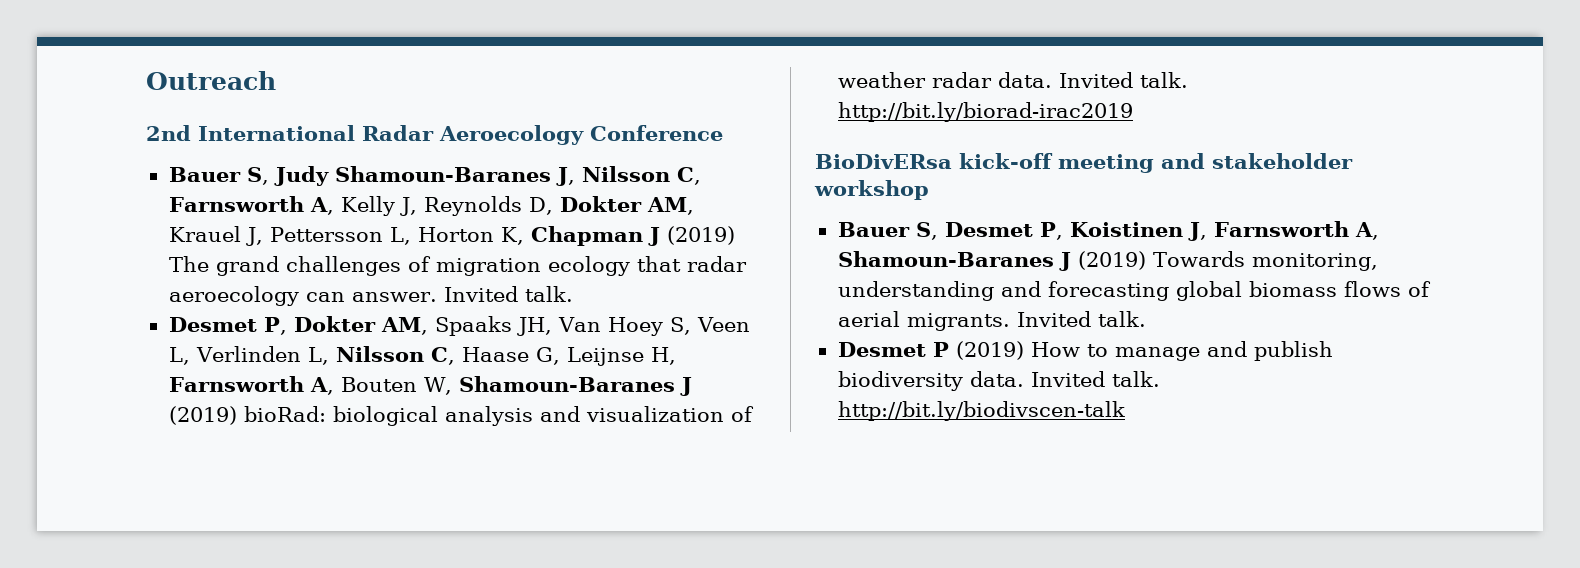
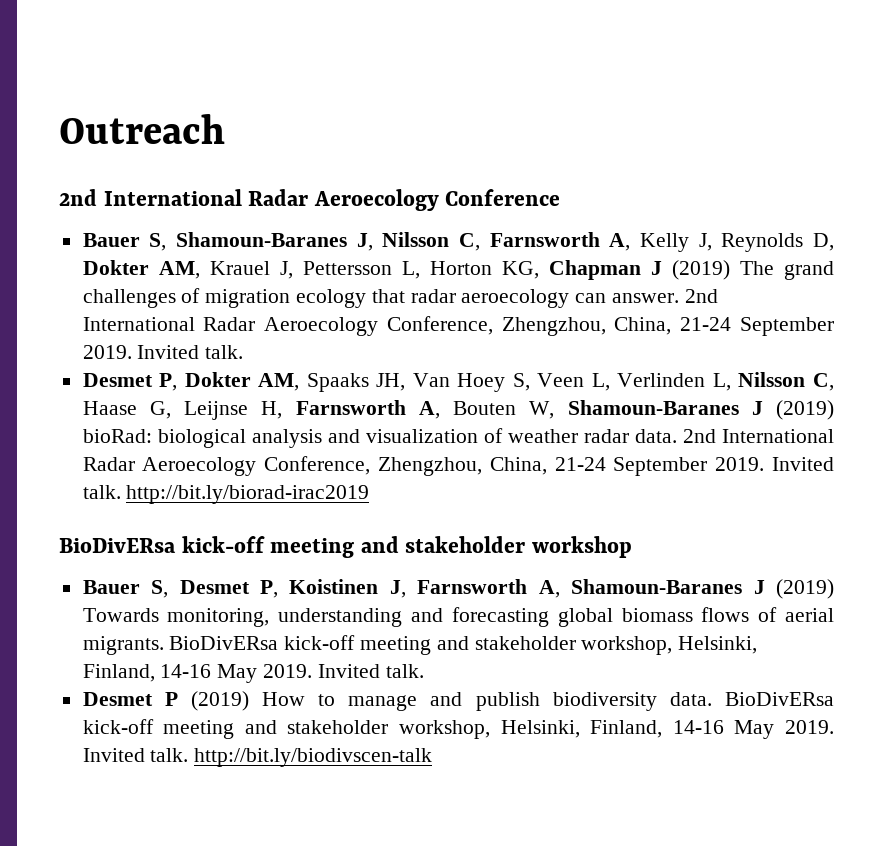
[273,166,329,186] Judy -> (167, 242) none
[500,227,524,245] K, -> [501,261,539,279] KG,
(437, 297) none -> [684,289,718,303] [82,316,835,336] [82,345,132,359] 2nd International Radar Aeroecology Conference, Zhengzhou, China, 21-24 September 2019.
(1052, 80) none -> [682,429,834,443] [82,456,765,476] 2nd International Radar Aeroecology Conference, Zhengzhou, China, 21-24 September 2019.
(1010, 322) none -> [169,635,758,655] [82,664,313,683] BioDivERsa kick-off meeting and stakeholder workshop, Helsinki, Finland, 14-16 May 2019.
(1024, 379) none -> [725,692,834,706] [82,719,834,739] BioDivERsa kick-off meeting and stakeholder workshop, Helsinki, Finland, 14-16 May 2019.

